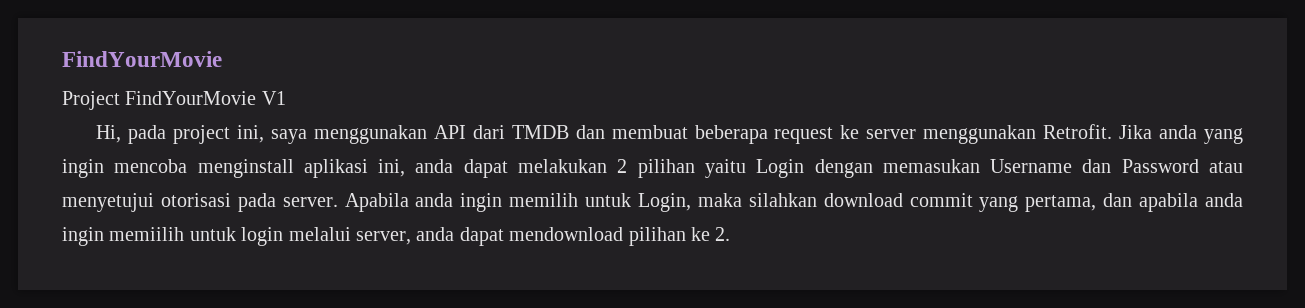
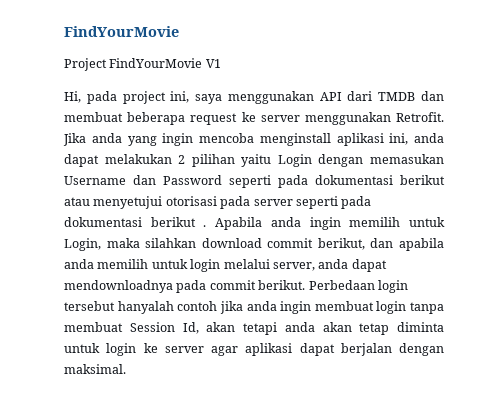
[1208,161,1243,173] [62,193,338,212] atau menyetujui otorisasi pada server. -> [229,175,445,188] [64,196,372,209] [64,217,207,227] seperti pada dokumentasi berikut atau menyetujui otorisasi pada server seperti pada dokumentasi berikut .
[979,195,1097,212] yang pertama, -> [317,238,365,250] berikut,
[62,227,185,246] ingin memiilih -> [97,259,149,269] memilih
[509,227,731,246] mendownload pilihan ke 2. -> [64,280,408,293] [64,301,444,314] [64,322,444,335] [64,343,444,356] [64,364,126,374] mendownloadnya pada commit berikut. Perbedaan login tersebut hanyalah contoh jika anda ingin membuat login tanpa membuat Session Id, akan tetapi anda akan tetap diminta untuk login ke server agar aplikasi dapat berjalan dengan maksimal.

